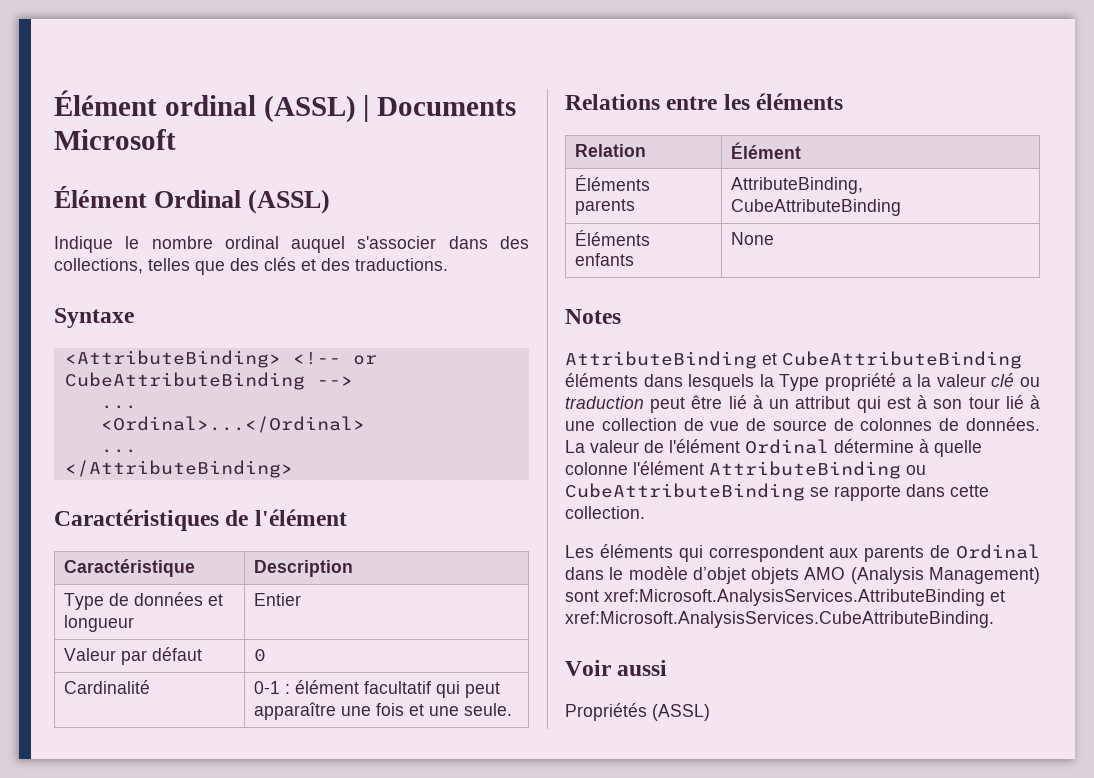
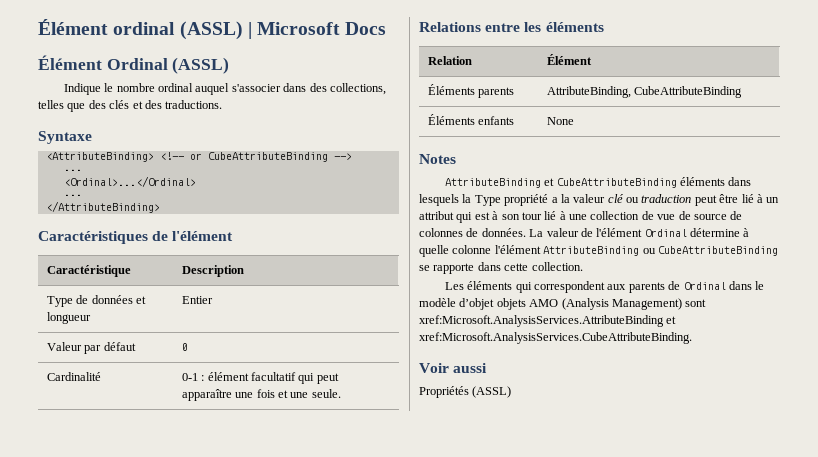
[377,97,517,116] Documents -> (252, 30) none
(176, 139) none -> [345,22,387,35] Docs

